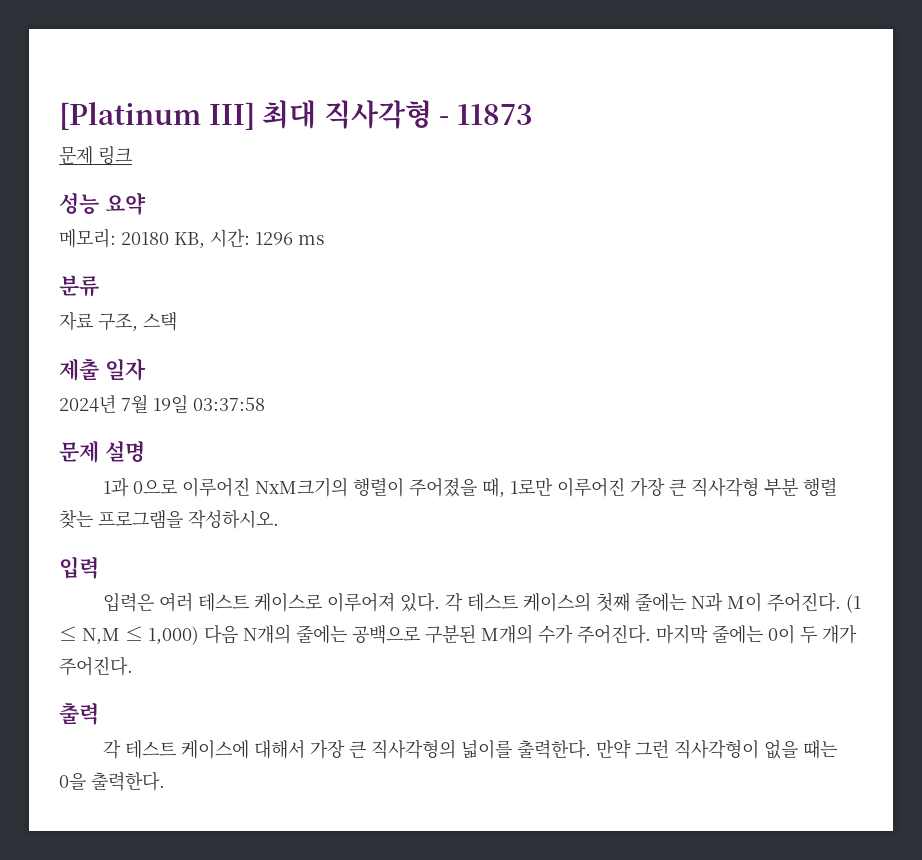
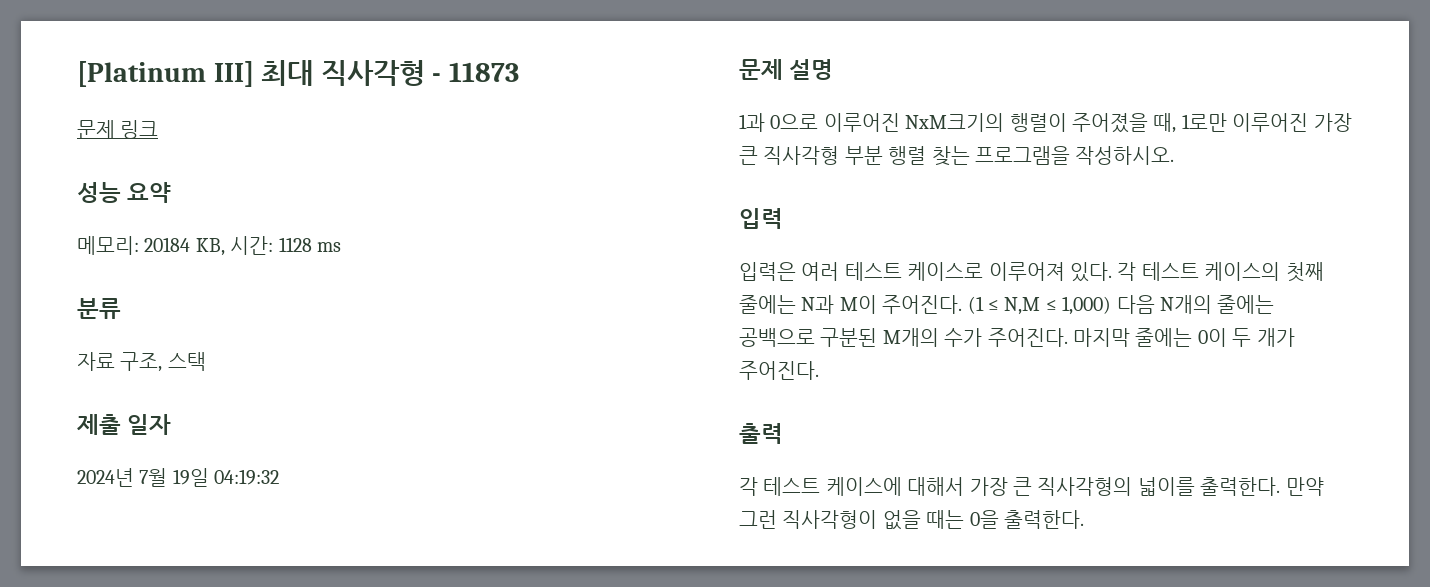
[121,232,169,245] 20180 -> [144,237,191,252] 20184
[255,232,293,245] 1296 -> [278,237,312,252] 1128
[193,397,265,411] 03:37:58 -> [214,469,280,485] 04:19:32

